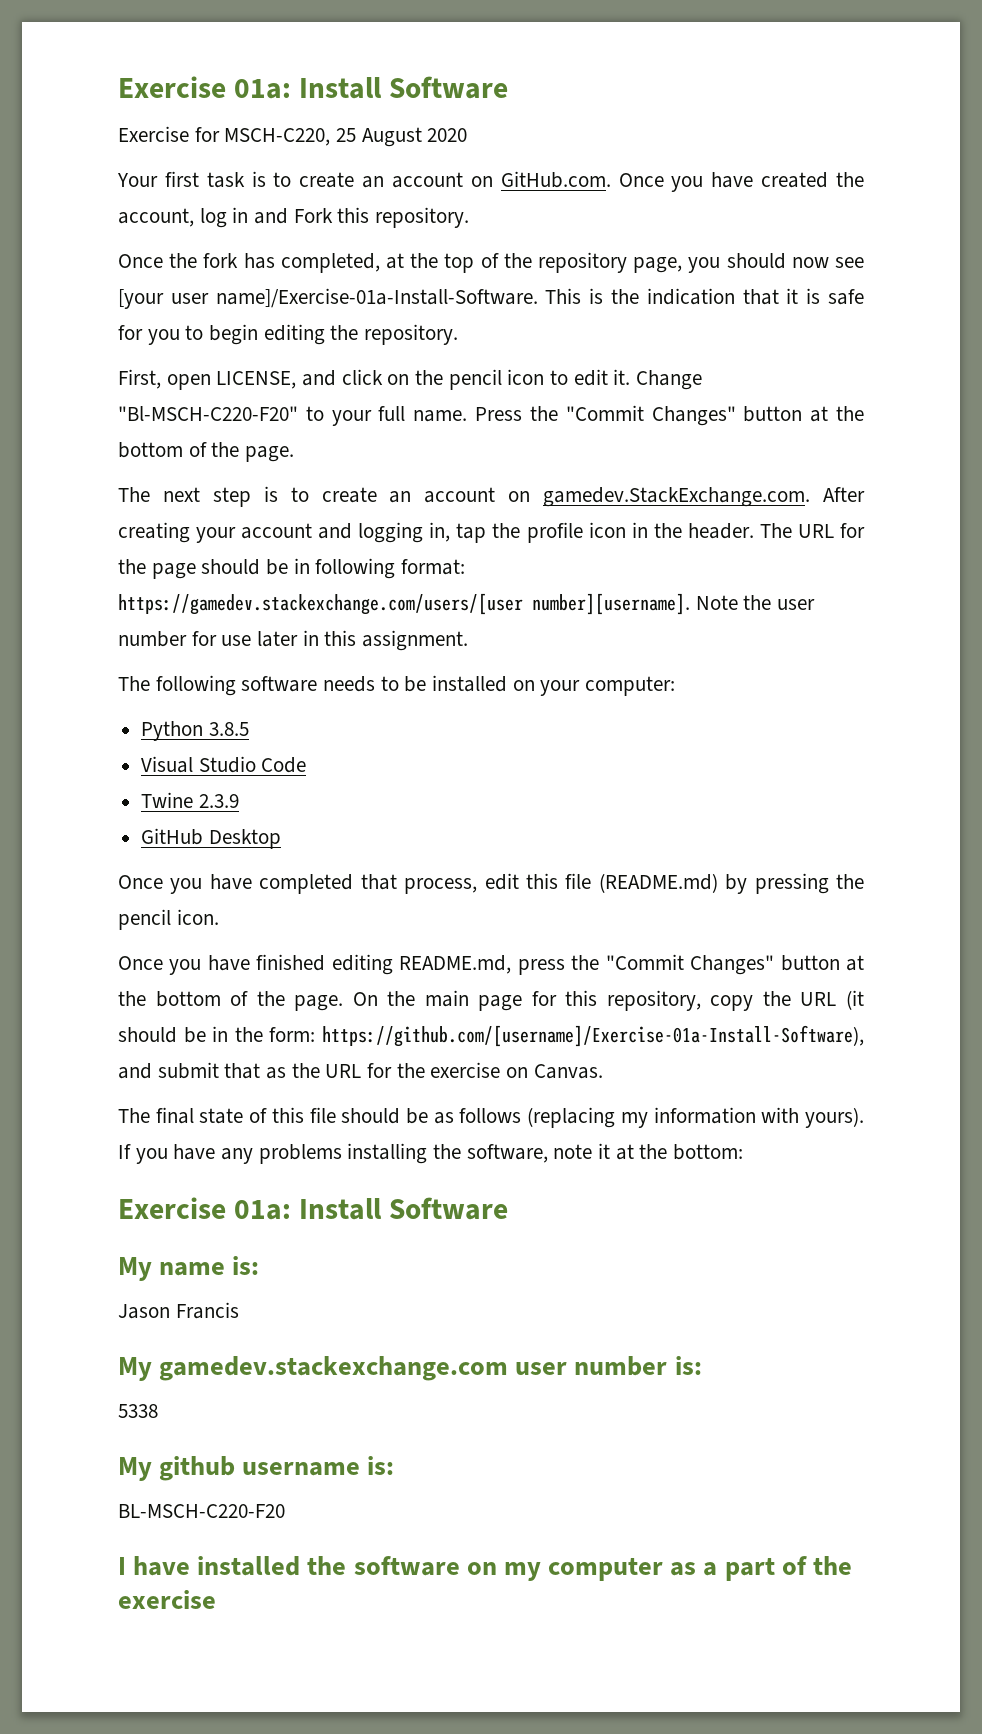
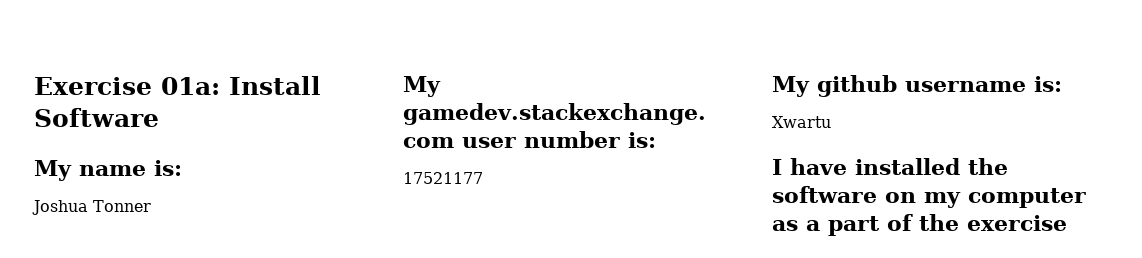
[118,76,508,99] [118,126,468,147] [117,171,864,192] [118,207,470,228] [118,252,865,273] [118,288,864,309] [118,324,459,345] [118,369,703,390] [118,405,865,426] [118,442,295,462] [118,486,865,507] [118,522,865,543] [118,558,466,579] [118,593,816,615] [118,630,469,651] [118,675,676,696] [141,721,249,741] [141,756,307,773] [141,792,239,808] [141,828,281,849] [118,873,864,894] [118,909,219,930] [118,954,865,975] [118,990,864,1011] [118,1025,865,1047] [118,1062,603,1079] [118,1107,864,1128] [118,1143,744,1164] [118,1197,508,1220] Exercise 01a: Install Software // Exercise for MSCH-C220, 25 August 2020 // Your first task is to create an account on GitHub.com. Once you have created the account, log in and Fork this repository. // Once the fork has completed, at the top of the repository page, you should now see [your user name]/Exercise-01a-Install-Software. This is the indication that it is safe for you to begin editing the repository. // First, open LICENSE, and click on the pencil icon to edit it. Change "Bl-MSCH-C220-F20" to your full name. Press the "Commit Changes" button at the bottom of the page. // The next step is to create an account on gamedev.StackExchange.com. After creating your account and logging in, tap the profile icon in the header. The URL for the page should be in following format: https://gamedev.stackexchange.com/users/[user number][username]. Note the user number for use later in this assignment. // The following software needs to be installed on your computer: // Python 3.8.5 // Visual Studio Code // Twine 2.3.9 // GitHub Desktop // Once you have completed that process, edit this file (README.md) by pressing the pencil icon. // Once you have finished editing README.md, press the "Commit Changes" button at the bottom of the page. On the main page for this repository, copy the URL (it should be in the form: https://github.com/[username]/Exercise-01a-Install-Software), and submit that as the URL for the exercise on Canvas. // The final state of this file should be as follows (replacing my information with yours). If you have any problems installing the software, note it at the bottom: // Exercise 01a: Install Software -> [34,76,321,95] [34,108,159,127] Exercise 01a: Install Software
[118,1302,239,1319] Jason Francis -> [32,200,151,215] Joshua Tonner
[118,1404,158,1418] 5338 -> [403,172,483,184] 17521177
[118,1504,285,1518] BL-MSCH-C220-F20 -> [772,116,831,128] Xwartu

